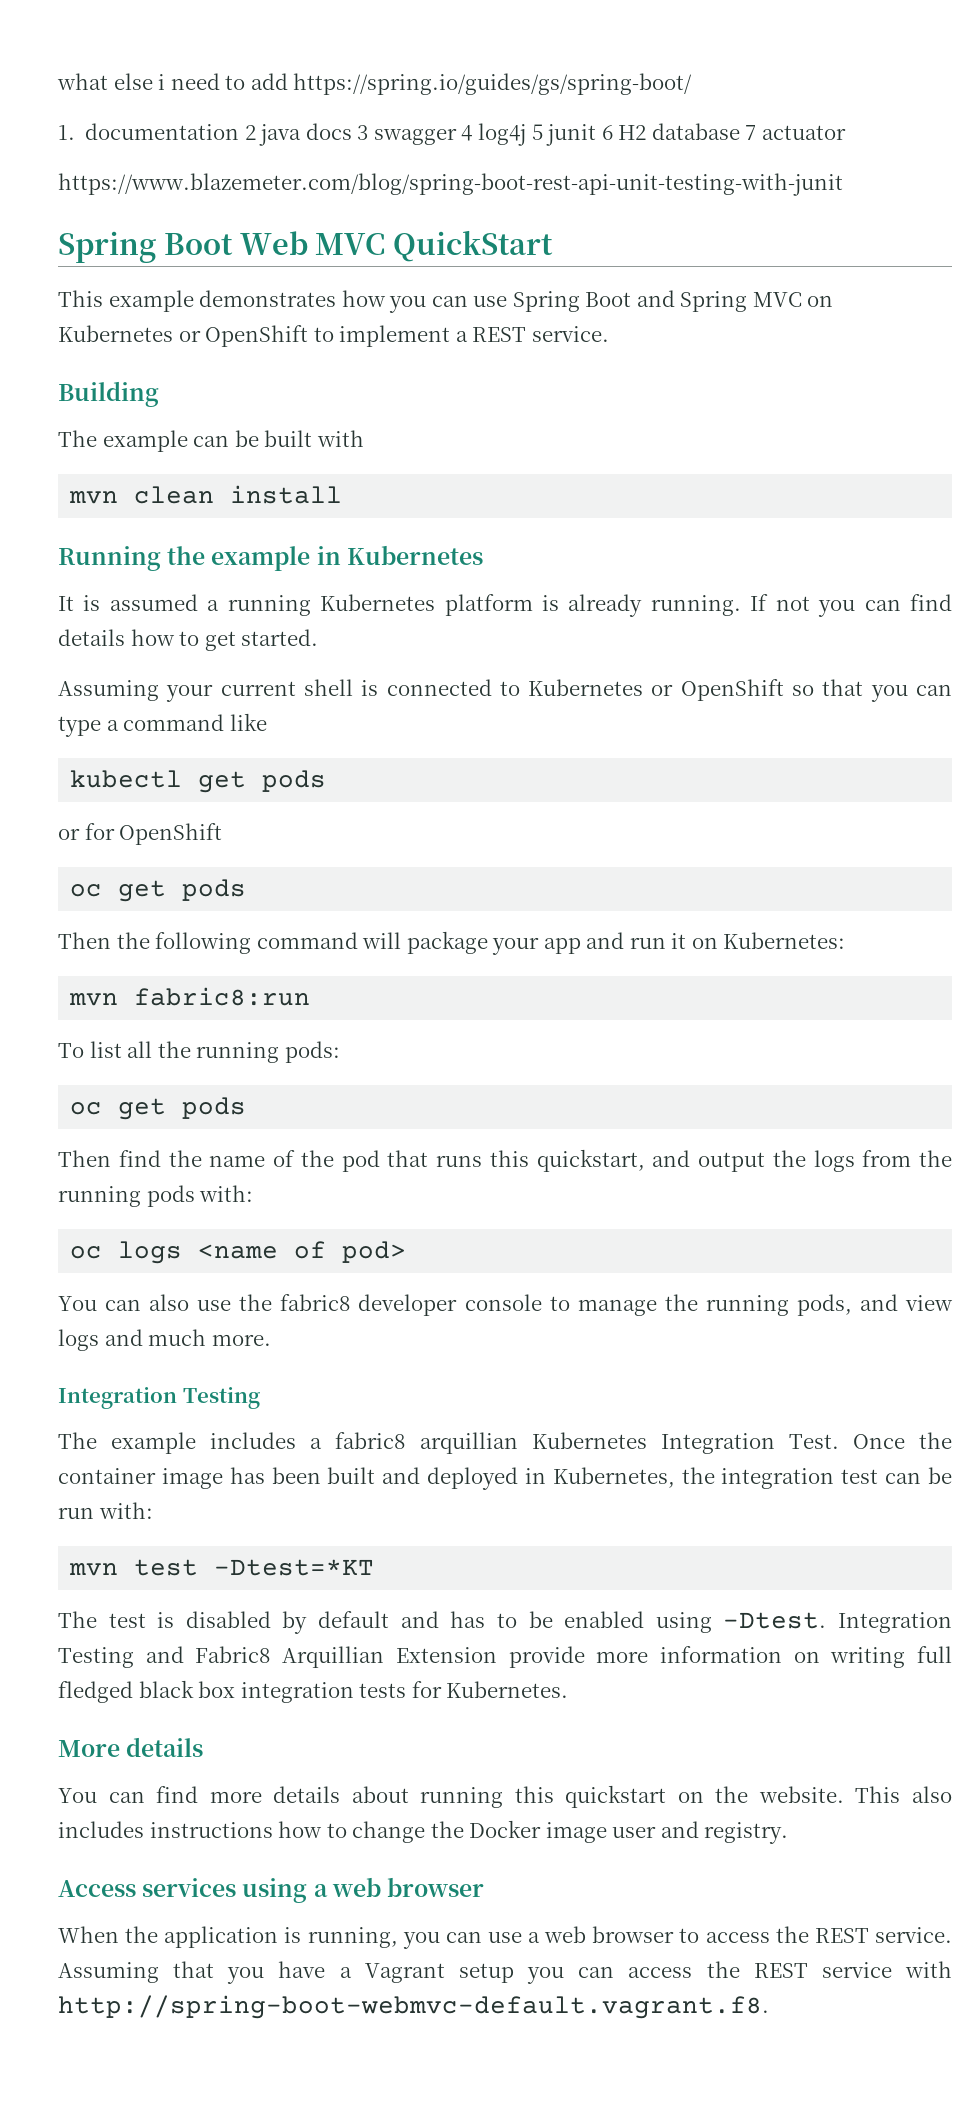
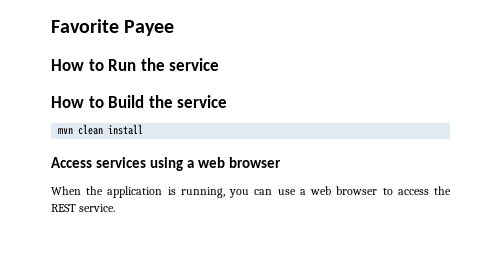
[57,73,693,95] [58,123,846,146] [58,173,843,196] [58,230,554,263] [58,290,834,313] [58,325,609,347] [58,381,159,407] [58,430,364,452] [69,485,343,504] [58,545,483,571] [58,594,953,617] [58,629,319,651] [58,679,952,702] [58,713,267,737] [70,770,327,793] [58,823,223,845] [70,879,247,902] [58,931,846,955] [69,987,311,1006] [58,1041,340,1063] [70,1097,247,1120] [58,1149,952,1172] [58,1185,254,1207] [70,1241,407,1264] [58,1294,953,1316] [58,1329,271,1351] [58,1387,260,1409] [58,1432,953,1454] [58,1467,952,1490] [58,1502,153,1519] [69,1559,375,1576] [58,1611,953,1634] [58,1646,953,1668] [58,1680,569,1703] [58,1737,204,1757] [58,1785,953,1808] [58,1820,789,1844] what else i need to add https://spring.io/guides/gs/spring-boot/ // 1. documentation 2 java docs 3 swagger 4 log4j 5 junit 6 H2 database 7 actuator // https://www.blazemeter.com/blog/spring-boot-rest-api-unit-testing-with-junit // Spring Boot Web MVC QuickStart // This example demonstrates how you can use Spring Boot and Spring MVC on Kubernetes or OpenShift to implement a REST service. // Building // The example can be built with // mvn clean install // Running the example in Kubernetes // It is assumed a running Kubernetes platform is already running. If not you can find details how to get started. // Assuming your current shell is connected to Kubernetes or OpenShift so that you can type a command like // kubectl get pods // or for OpenShift // oc get pods // Then the following command will package your app and run it on Kubernetes: // mvn fabric8:run // To list all the running pods: // oc get pods // Then find the name of the pod that runs this quickstart, and output the logs from the running pods with: // oc logs <name of pod> // You can also use the fabric8 developer console to manage the running pods, and view logs and much more. // Integration Testing // The example includes a fabric8 arquillian Kubernetes Integration Test. Once the container image has been built and deployed in Kubernetes, the integration test can be run with: // mvn test -Dtest=*KT // The test is disabled by default and has to be enabled using -Dtest. Integration Testing and Fabric8 Arquillian Extension provide more information on writing full fledged black box integration tests for Kubernetes. // More details // You can find more details about running this quickstart on the website. This also includes instructions how to change the Docker image user and registry. -> [51,19,175,36] [51,58,220,71] [51,95,228,108] [58,124,144,135] Favorite Payee // How to Run the service // How to Build the service // mvn clean install
[58,1961,953,1984] [58,1995,769,2019] Assuming that you have a Vagrant setup you can access the REST service with http://spring-boot-webmvc-default.vagrant.f8. -> (116, 208) none

